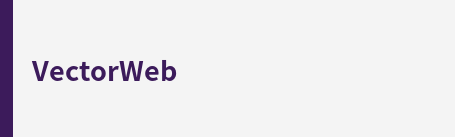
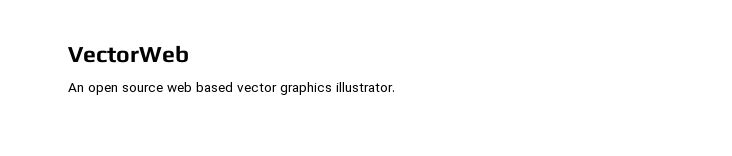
(177, 70) none -> [68,82,395,95] // An open source web based vector graphics illustrator.

